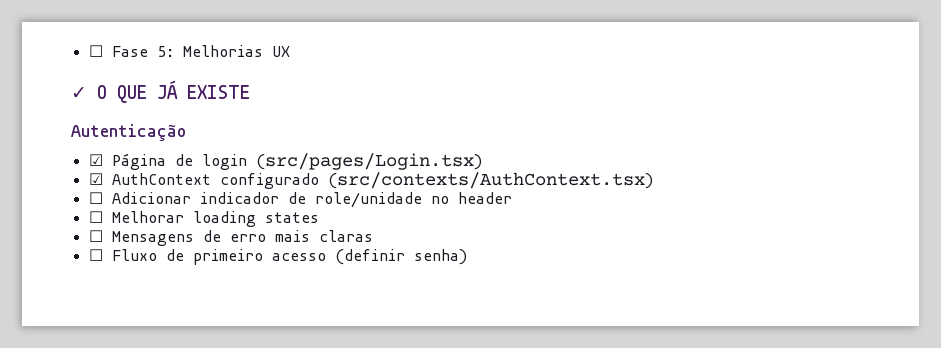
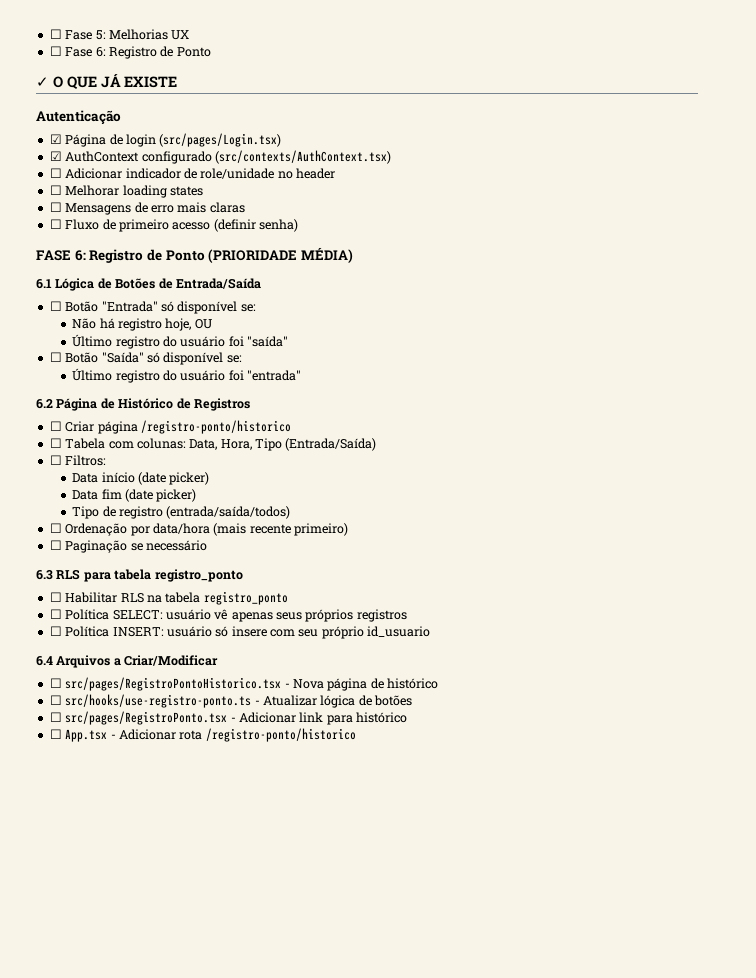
(290, 51) none -> [49,46,211,59] // ☐ Fase 6: Registro de Ponto
(467, 257) none -> [36,247,353,263] [36,278,261,291] [49,301,256,314] [72,318,212,331] [72,334,289,349] [49,352,242,365] [72,368,302,383] [36,398,250,411] [49,420,291,434] [49,438,377,451] [49,455,107,466] [72,472,210,485] [72,489,197,502] [72,506,291,519] [49,523,348,536] [49,540,207,553] [36,569,243,582] [49,591,288,605] [49,609,407,622] [49,626,431,639] [36,655,219,668] [49,677,438,691] [49,694,412,708] [49,711,407,725] [49,728,356,742] // FASE 6: Registro de Ponto (PRIORIDADE MÉDIA) // 6.1 Lógica de Botões de Entrada/Saída // ☐ Botão "Entrada" só disponível se: // Não há registro hoje, OU // Último registro do usuário foi "saída" // ☐ Botão "Saída" só disponível se: // Último registro do usuário foi "entrada" // 6.2 Página de Histórico de Registros // ☐ Criar página /registro-ponto/historico // ☐ Tabela com colunas: Data, Hora, Tipo (Entrada/Saída) // ☐ Filtros: // Data início (date picker) // Data fim (date picker) // Tipo de registro (entrada/saída/todos) // ☐ Ordenação por data/hora (mais recente primeiro) // ☐ Paginação se necessário // 6.3 RLS para tabela registro_ponto // ☐ Habilitar RLS na tabela registro_ponto // ☐ Política SELECT: usuário vê apenas seus próprios registros // ☐ Política INSERT: usuário só insere com seu próprio id_usuario // 6.4 Arquivos a Criar/Modificar // ☐ src/pages/RegistroPontoHistorico.tsx - Nova página de histórico // ☐ src/hooks/use-registro-ponto.ts - Atualizar lógica de botões // ☐ src/pages/RegistroPonto.tsx - Adicionar link para histórico // ☐ App.tsx - Adicionar rota /registro-ponto/historico

